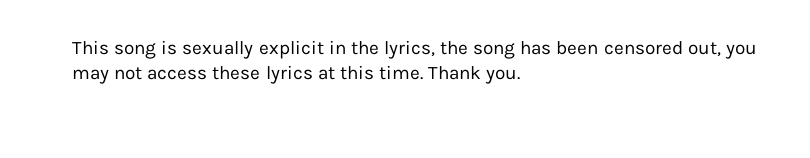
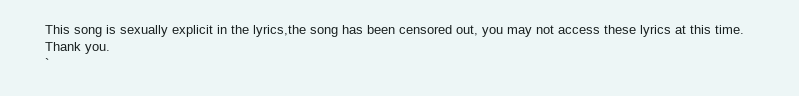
[383,40,469,59] lyrics, the -> [253,25,306,37] lyrics,the
(521, 76) none -> [45,58,49,68] // `

